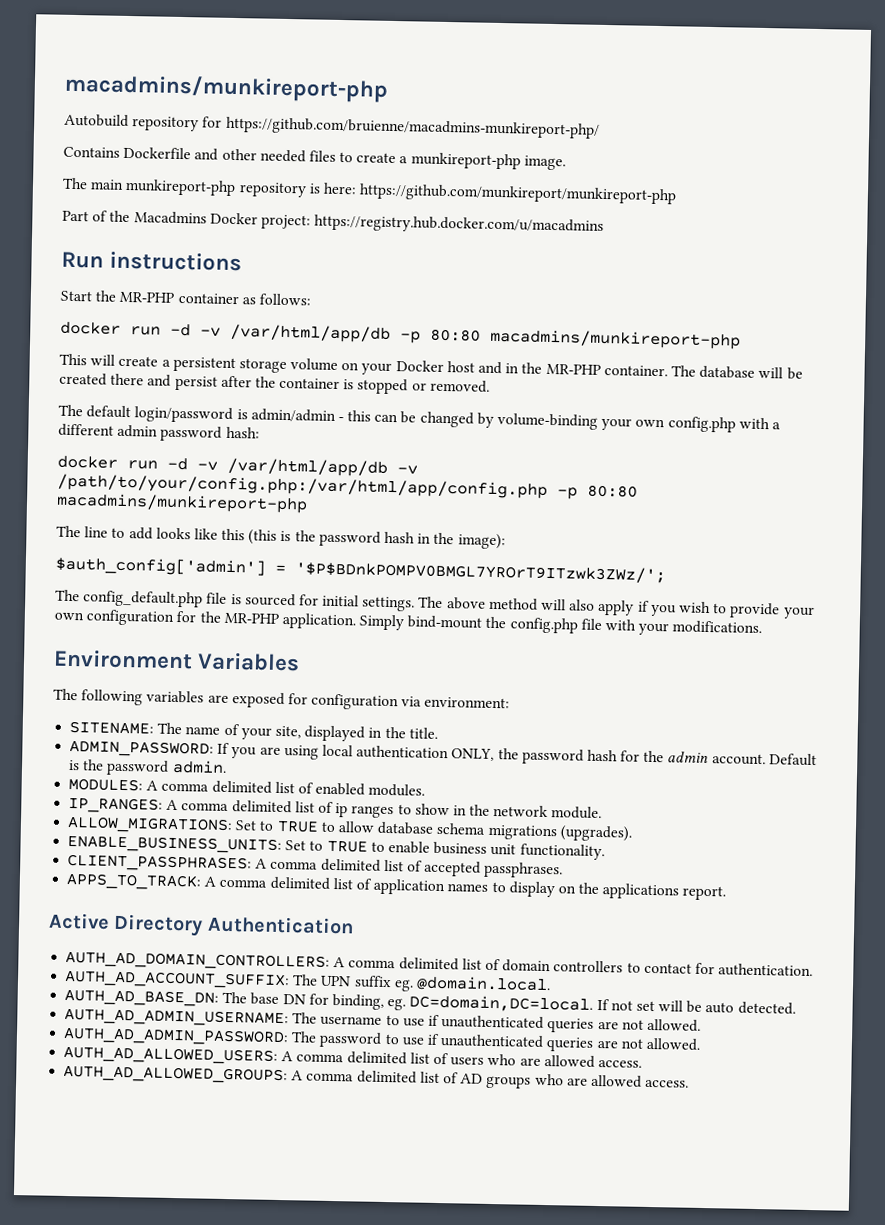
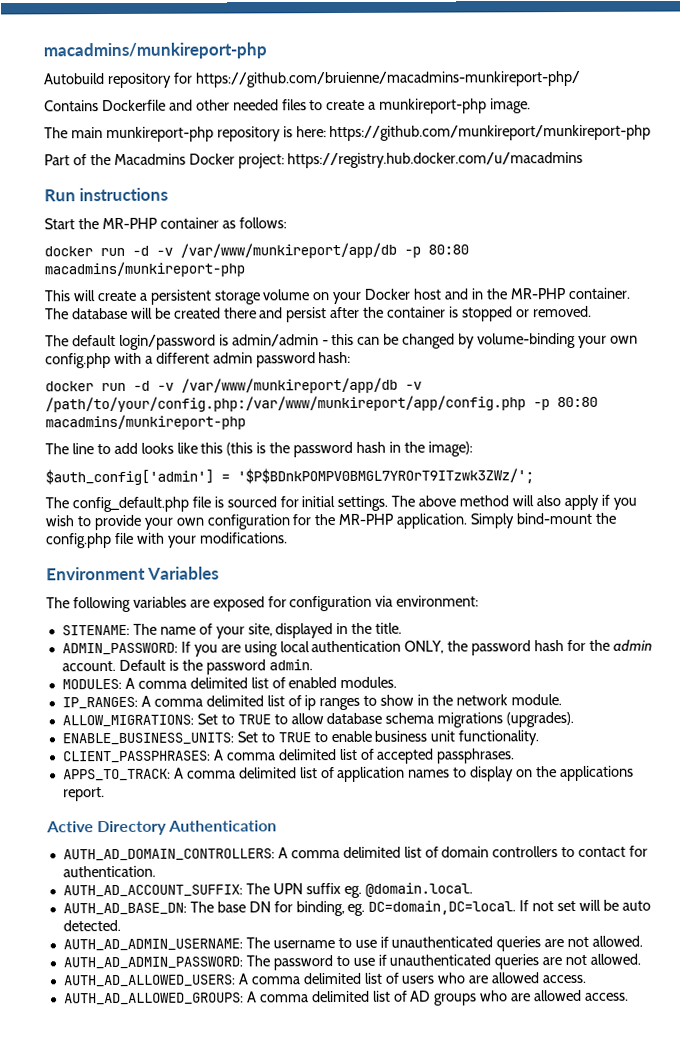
[230,323,391,343] /var/html/app/db -> [180,242,397,259] /var/www/munkireport/app/db
[227,457,418,477] [57,473,548,499] /var/html/app/db -v /path/to/your/config.php:/var/html/app/config.php -> [181,377,422,394] [45,395,526,413] /var/www/munkireport/app/db -v /path/to/your/config.php:/var/www/munkireport/app/config.php

